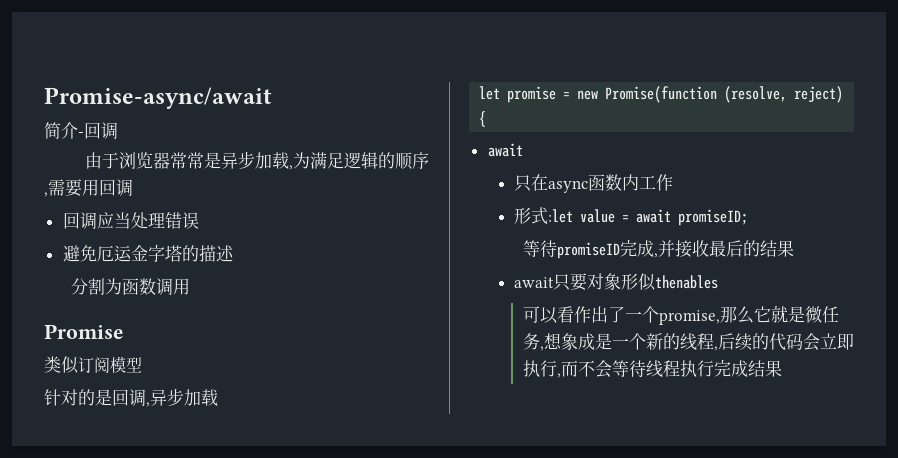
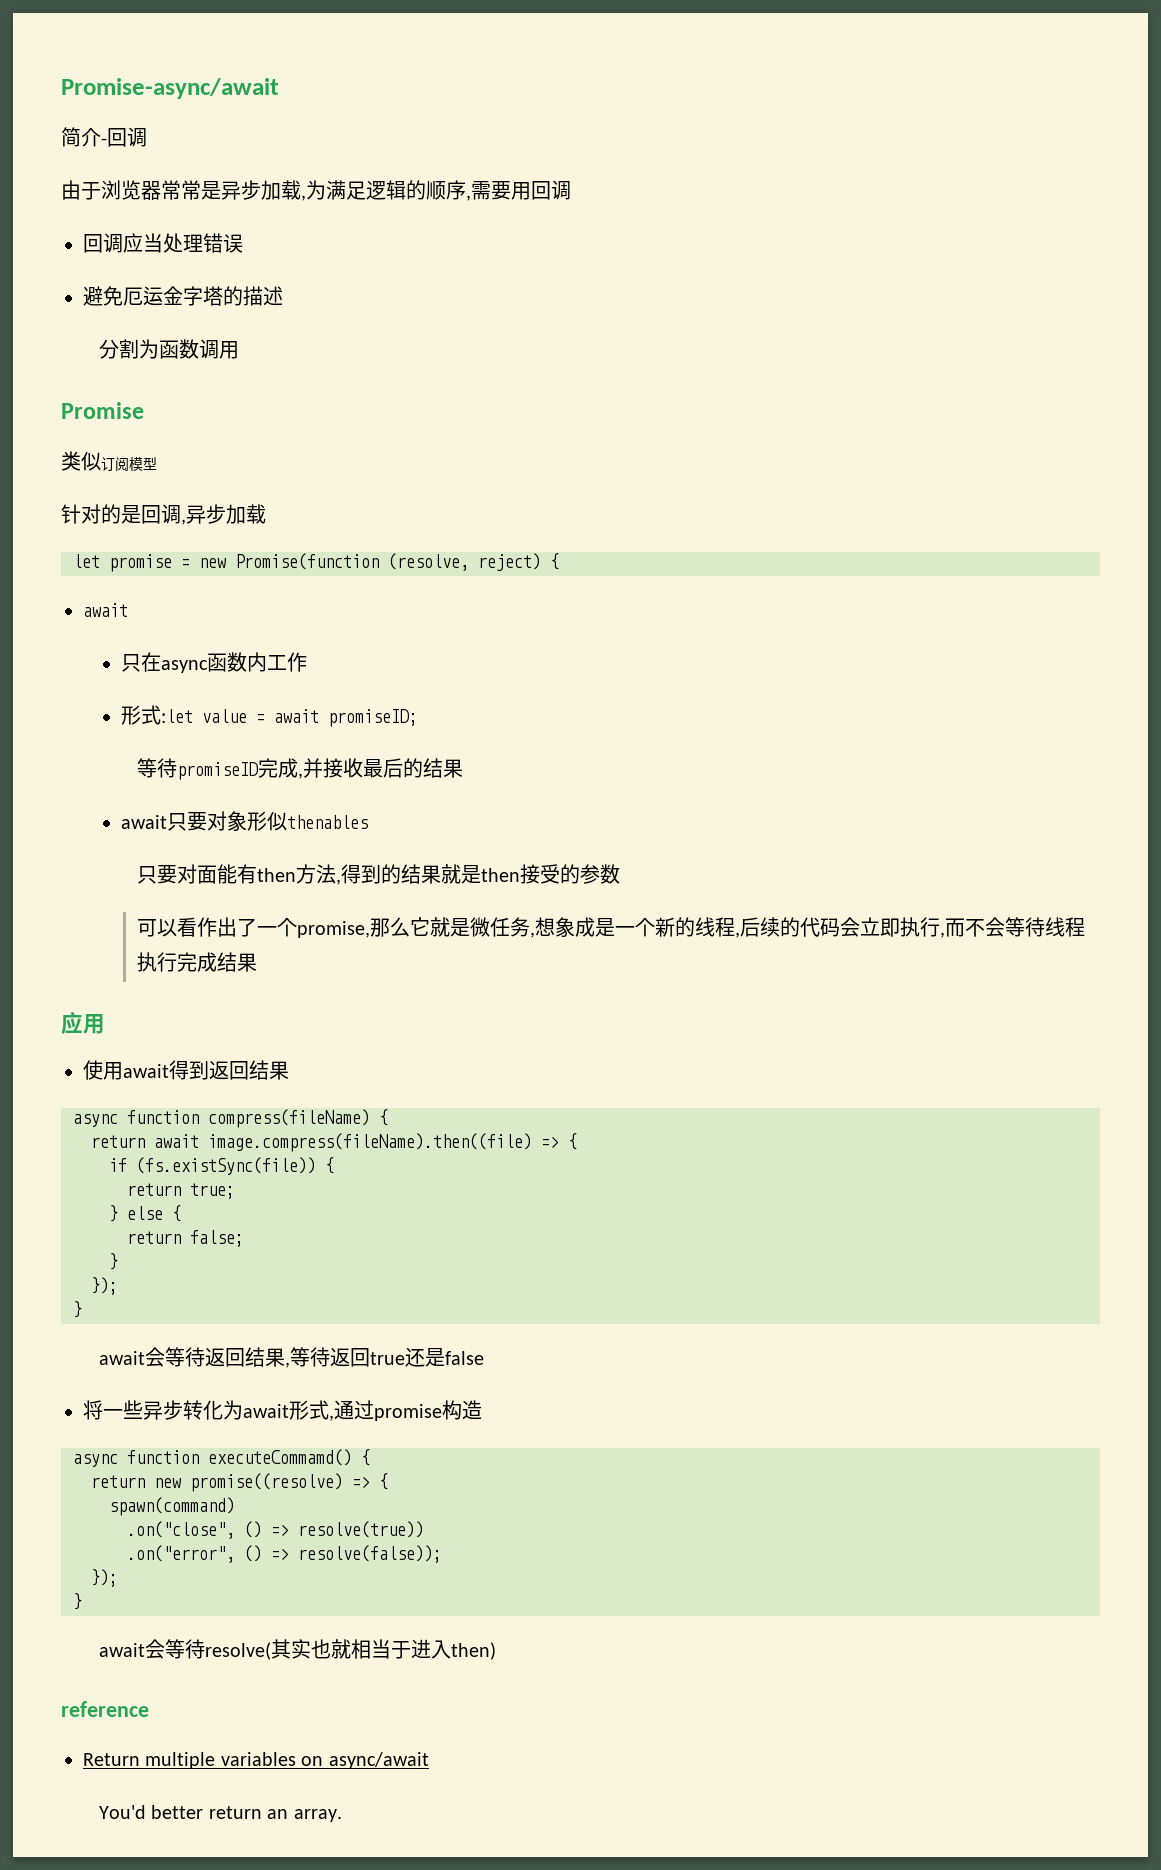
(719, 282) none -> [136,864,620,885] // 只要对面能有then方法,得到的结果就是then接受的参数
(782, 368) none -> [61,1011,105,1035] [83,1060,289,1080] [73,1109,388,1128] [91,1133,577,1152] [109,1157,334,1175] [127,1183,235,1199] [109,1205,181,1222] [127,1230,244,1247] [109,1253,118,1270] [91,1277,118,1295] [73,1301,82,1318] [98,1347,484,1368] [83,1400,482,1421] [73,1449,370,1467] [91,1473,388,1492] [109,1497,235,1516] [127,1521,424,1539] [127,1545,442,1563] [91,1569,118,1587] [73,1593,82,1610] [98,1639,496,1660] [61,1701,149,1717] [83,1752,429,1769] [98,1805,342,1822] // 应用 // 使用await得到返回结果 // async function compress(fileName) { // return await image.compress(fileName).then((file) => { // if (fs.existSync(file)) { // return true; // } else { // return false; // } // }); // } // await会等待返回结果,等待返回true还是false // 将一些异步转化为await形式,通过promise构造 // async function executeCommamd() { // return new promise((resolve) => { // spawn(command) // .on("close", () => resolve(true)) // .on("error", () => resolve(false)); // }); // } // await会等待resolve(其实也就相当于进入then) // reference // Return multiple variables on async/await // You'd better return an array.

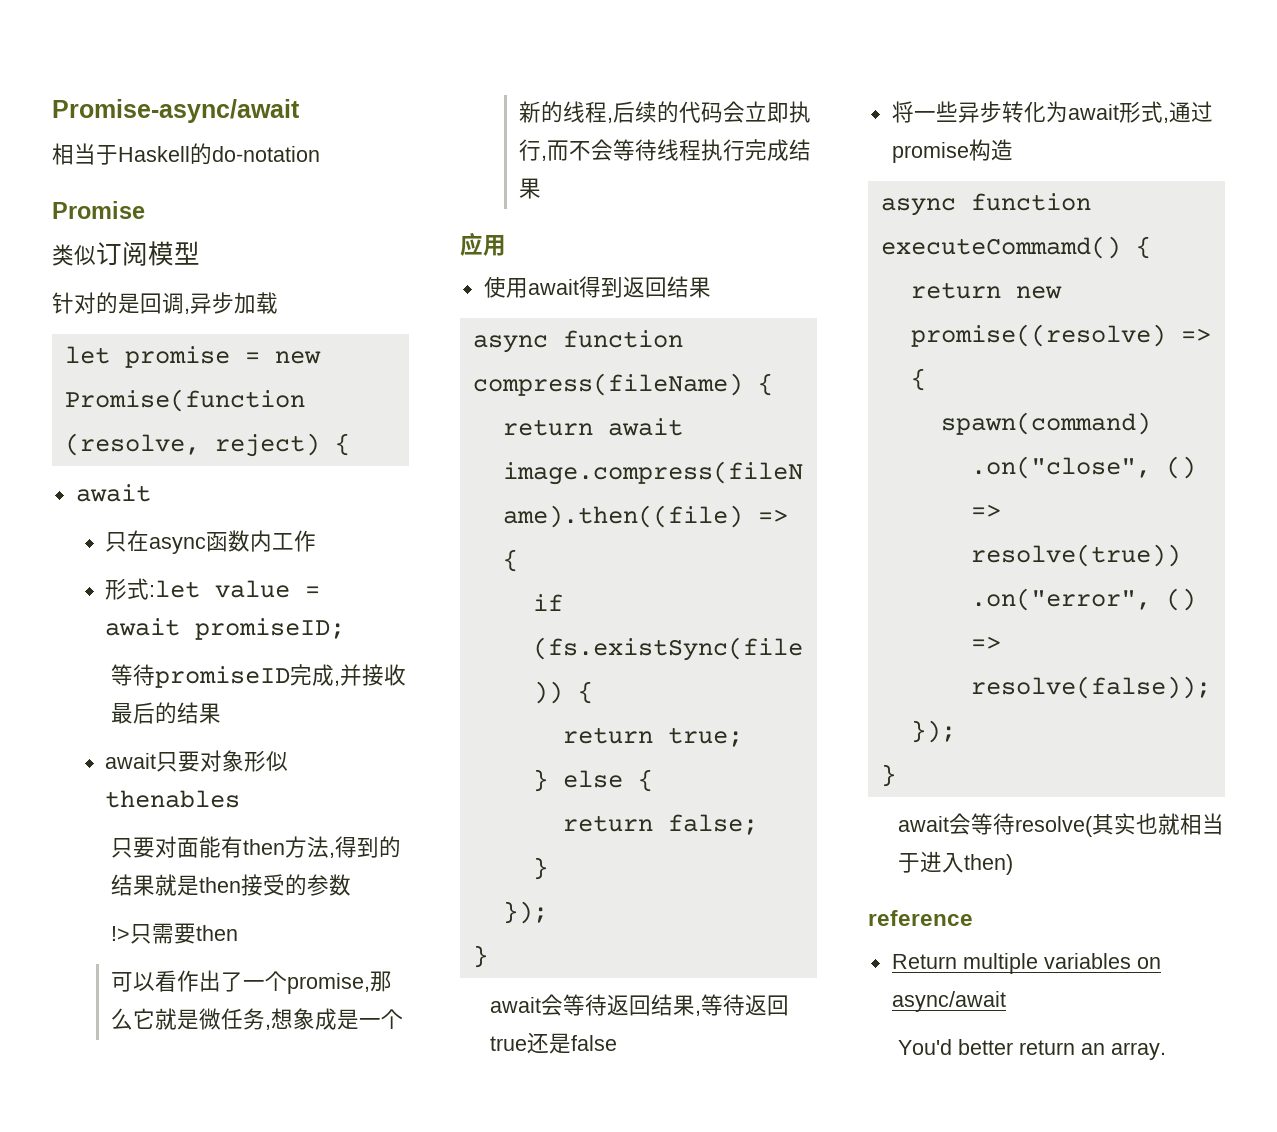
[61,127,147,147] [61,180,571,201] [83,233,243,253] [83,286,283,306] [98,339,239,359] 简介-回调 // 由于浏览器常常是异步加载,为满足逻辑的顺序,需要用回调 // 回调应当处理错误 // 避免厄运金字塔的描述 // 分割为函数调用 -> [52,143,320,165] 相当于Haskell的do-notation
(620, 874) none -> [111,923,239,944] // !>只需要then

